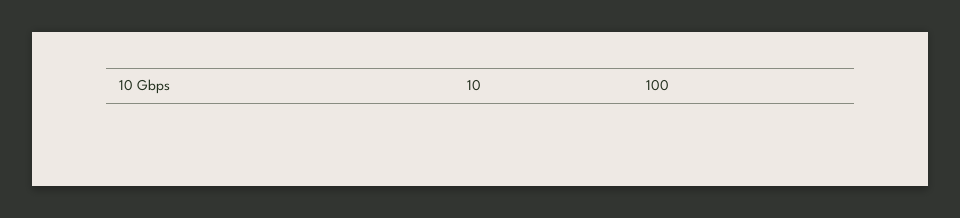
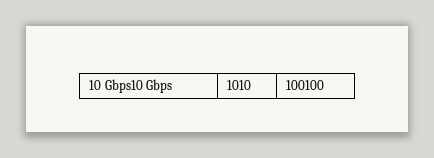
[118,79,133,91] 10 -> [89,79,143,93] 10 Gbps10
[466,79,481,91] [645,79,669,91] 10 | 100 -> [227,80,252,90] [286,80,325,90] 1010 | 100100

